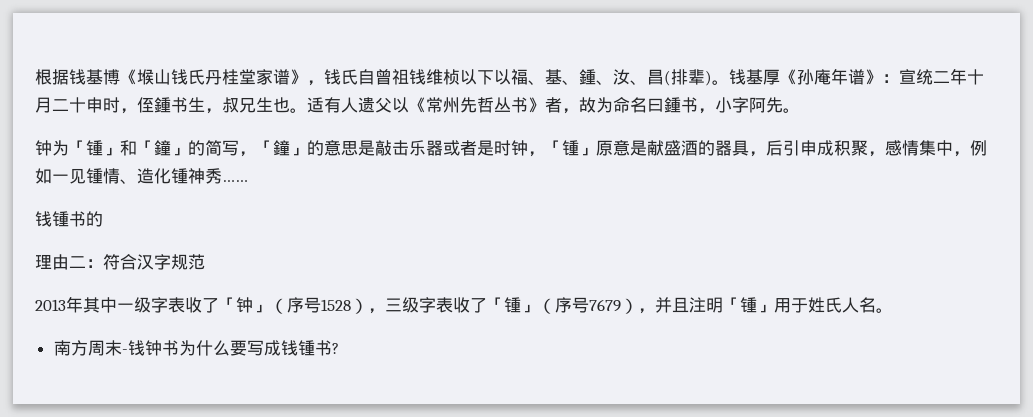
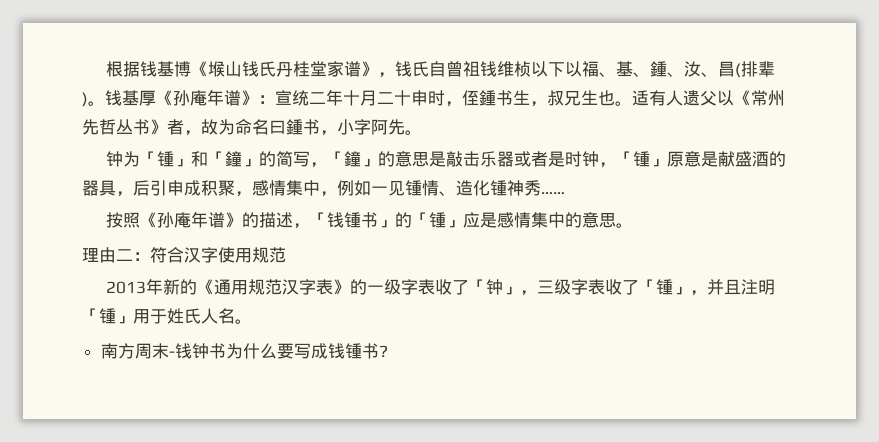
[35,211,103,227] 钱锺书的 -> [105,211,633,229] 按照《孙庵年谱》的描述，「钱锺书」的「锺」应是感情集中的意思。
(171, 262) none -> [218,247,252,263] 使用
[83,297,117,313] 其中 -> [162,279,367,295] 新的《通用规范汉字表》的
[270,297,368,314] （序号1528） -> (520, 290) none
[538,297,638,314] （序号7679） -> (690, 290) none

